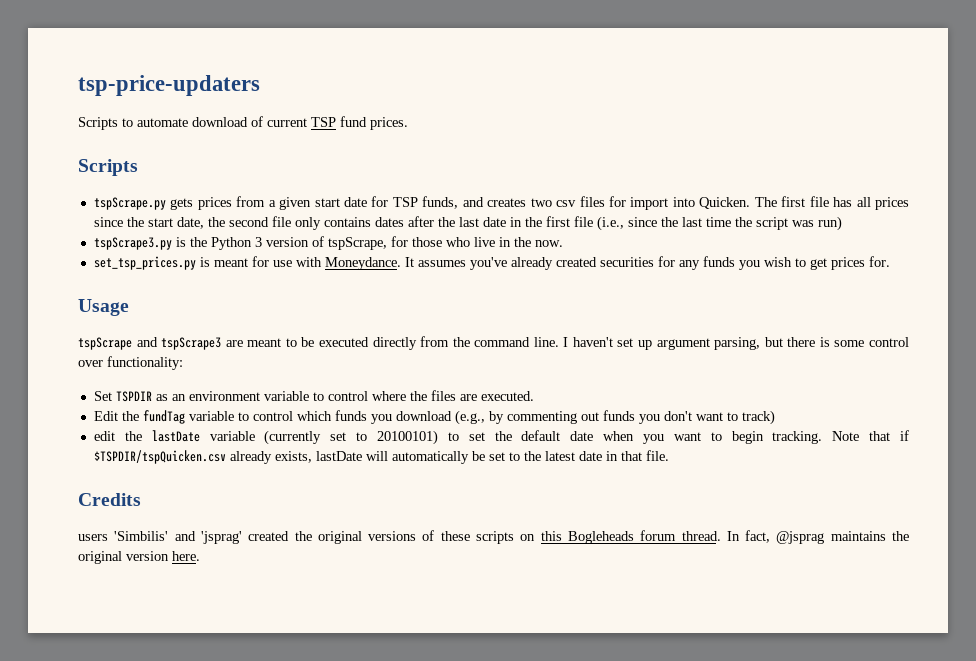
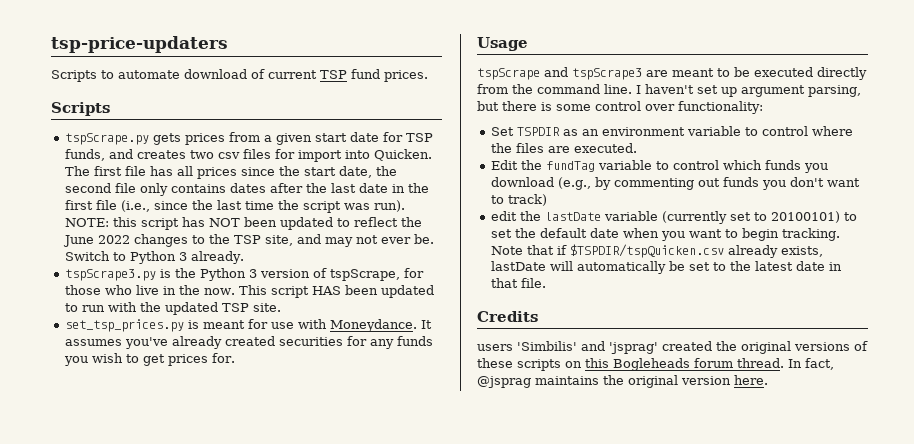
[817,216,842,231] run) -> [374,200,406,212] [65,217,423,230] [63,234,435,247] [65,251,245,264] run). NOTE: this script has NOT been updated to reflect the June 2022 changes to the TSP site, and may not ever be. Switch to Python 3 already.
(563, 243) none -> [239,285,435,298] [65,302,282,315] This script HAS been updated to run with the updated TSP site.

